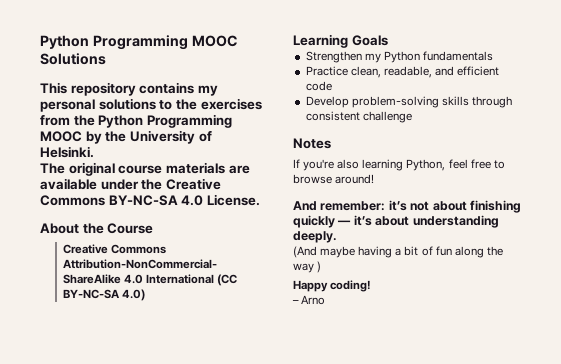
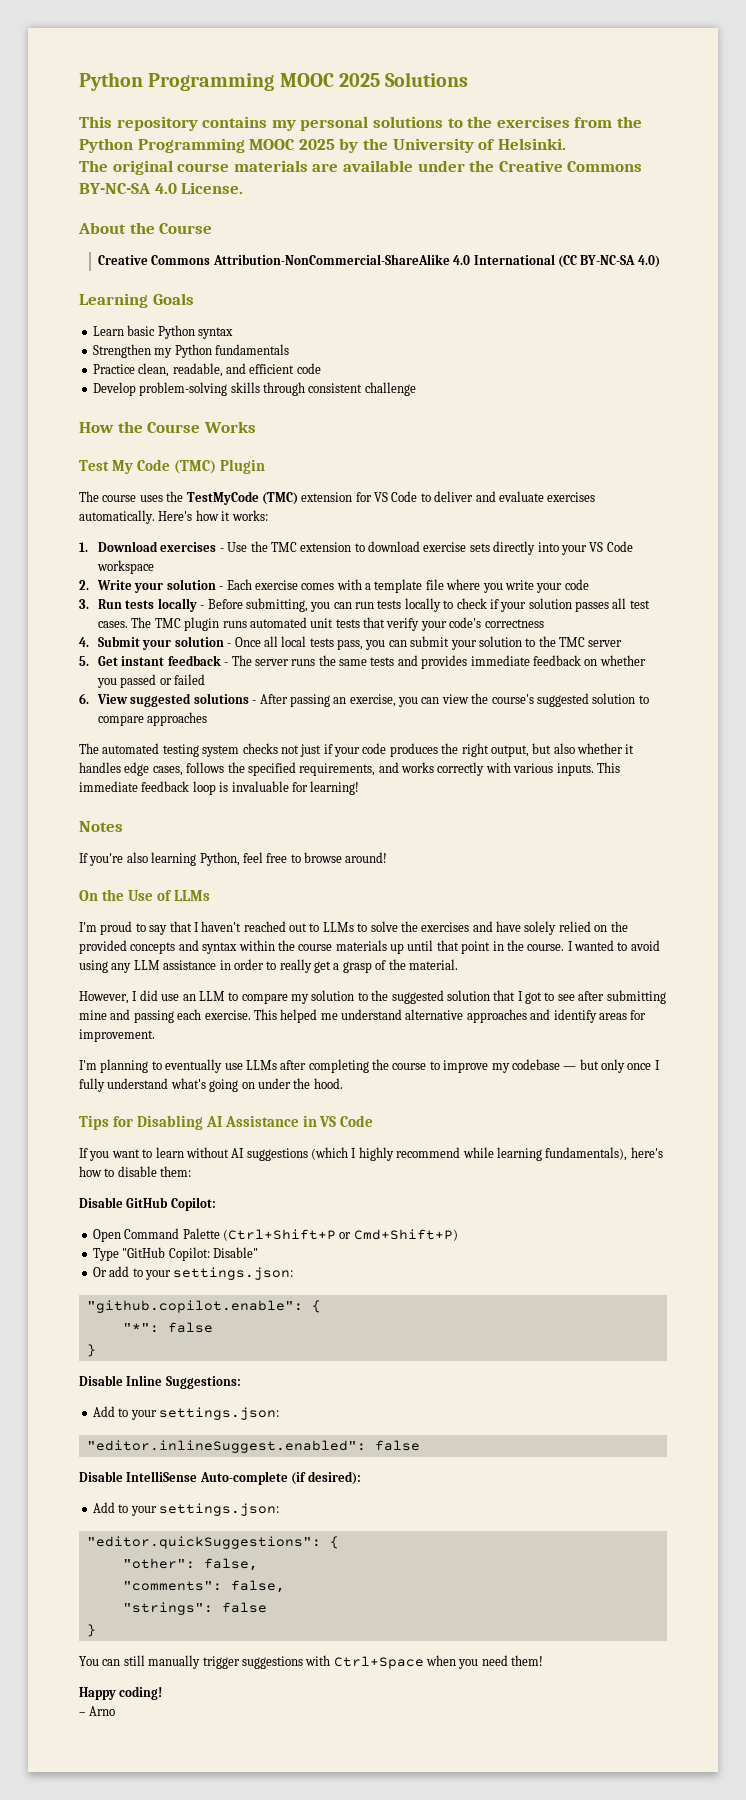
[40,35,238,50] Python Programming MOOC -> [79,72,380,91] Python Programming MOOC 2025
(82, 136) none -> [298,139,335,150] 2025
(388, 40) none -> [92,325,233,339] // Learn basic Python syntax
(412, 117) none -> [79,421,256,433] [79,459,265,474] [79,491,596,505] [79,510,268,524] [79,541,633,555] [97,560,155,574] [79,579,589,593] [79,598,650,612] [98,617,544,631] [79,636,623,650] [79,655,646,669] [97,674,206,688] [79,693,649,707] [98,712,208,726] [79,743,635,757] [79,762,620,776] [79,781,360,795] // How the Course Works // Test My Code (TMC) Plugin // The course uses the TestMyCode (TMC) extension for VS Code to deliver and evaluate exercises automatically. Here's how it works: // 1. Download exercises - Use the TMC extension to download exercise sets directly into your VS Code workspace // 2. Write your solution - Each exercise comes with a template file where you write your code // 3. Run tests locally - Before submitting, you can run tests locally to check if your solution passes all test cases. The TMC plugin runs automated unit tests that verify your code's correctness // 4. Submit your solution - Once all local tests pass, you can submit your solution to the TMC server // 5. Get instant feedback - The server runs the same tests and provides immediate feedback on whether you passed or failed // 6. View suggested solutions - After passing an exercise, you can view the course's suggested solution to compare approaches // The automated testing system checks not just if your code produces the right output, but also whether it handles edge cases, follows the specified requirements, and works correctly with various inputs. This immediate feedback loop is invaluable for learning!
[293,200,521,213] [293,215,499,228] [293,231,337,243] [293,246,503,258] [293,261,322,273] And remember: it’s not about finishing quickly — it’s about understanding deeply. // (And maybe having a bit of fun along the way ) -> [79,889,210,901] [79,921,628,935] [79,940,660,954] [79,959,458,973] [79,990,666,1004] [79,1009,647,1023] [79,1029,155,1042] [79,1059,660,1073] [79,1078,343,1092] [79,1115,374,1130] [79,1147,663,1161] [79,1166,192,1177] [79,1197,216,1211] [92,1228,458,1242] [92,1247,258,1261] [92,1266,294,1280] [86,1300,321,1313] [122,1322,213,1333] [86,1344,96,1357] [79,1375,241,1389] [92,1406,279,1420] [86,1440,420,1453] [79,1471,361,1485] [92,1502,279,1516] [86,1536,339,1549] [122,1558,258,1571] [122,1580,285,1593] [122,1602,267,1615] [86,1624,96,1637] [79,1655,544,1669] On the Use of LLMs // I'm proud to say that I haven't reached out to LLMs to solve the exercises and have solely relied on the provided concepts and syntax within the course materials up until that point in the course. I wanted to avoid using any LLM assistance in order to really get a grasp of the material. // However, I did use an LLM to compare my solution to the suggested solution that I got to see after submitting mine and passing each exercise. This helped me understand alternative approaches and identify areas for improvement. // I'm planning to eventually use LLMs after completing the course to improve my codebase — but only once I fully understand what's going on under the hood. // Tips for Disabling AI Assistance in VS Code // If you want to learn without AI suggestions (which I highly recommend while learning fundamentals), here's how to disable them: // Disable GitHub Copilot: // Open Command Palette (Ctrl+Shift+P or Cmd+Shift+P) // Type "GitHub Copilot: Disable" // Or add to your settings.json: // "github.copilot.enable": { // "*": false // } // Disable Inline Suggestions: // Add to your settings.json: // "editor.inlineSuggest.enabled": false // Disable IntelliSense Auto-complete (if desired): // Add to your settings.json: // "editor.quickSuggestions": { // "other": false, // "comments": false, // "strings": false // } // You can still manually trigger suggestions with Ctrl+Space when you need them!

